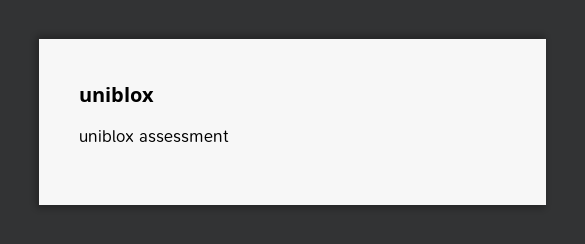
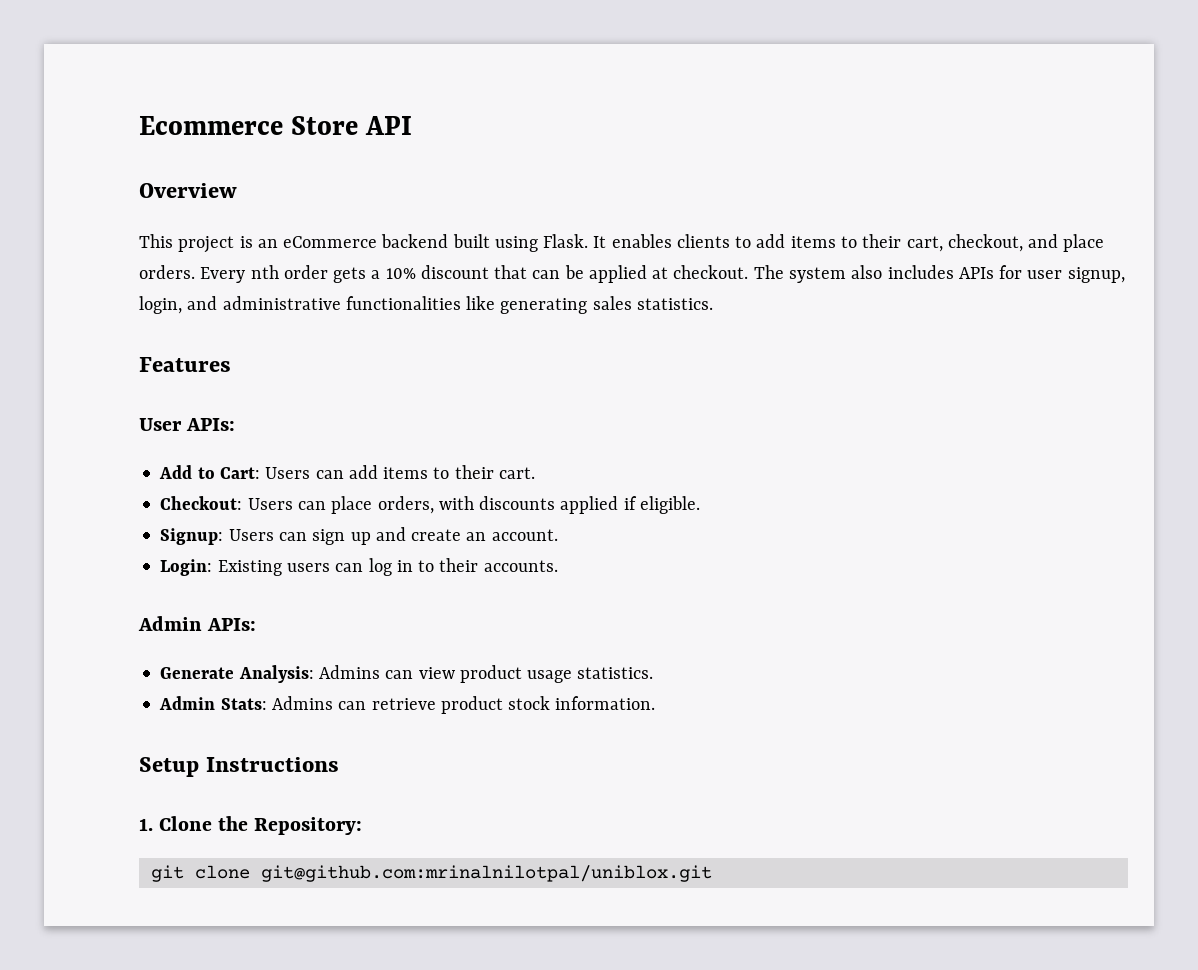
[79,87,154,102] [79,130,229,143] uniblox // uniblox assessment -> [139,116,413,135] [139,183,237,198] [139,234,1105,253] [139,265,1125,283] [139,296,713,314] [139,357,231,372] [139,418,236,431] [159,465,535,479] [160,496,700,514] [160,527,558,545] [160,558,558,576] [138,616,257,631] [160,665,654,683] [159,696,656,714] [139,757,340,777] [139,816,363,835] [150,865,712,882] Ecommerce Store API // Overview // This project is an eCommerce backend built using Flask. It enables clients to add items to their cart, checkout, and place orders. Every nth order gets a 10% discount that can be applied at checkout. The system also includes APIs for user signup, login, and administrative functionalities like generating sales statistics. // Features // User APIs: // Add to Cart: Users can add items to their cart. // Checkout: Users can place orders, with discounts applied if eligible. // Signup: Users can sign up and create an account. // Login: Existing users can log in to their accounts. // Admin APIs: // Generate Analysis: Admins can view product usage statistics. // Admin Stats: Admins can retrieve product stock information. // Setup Instructions // 1. Clone the Repository: // git clone git@github.com:mrinalnilotpal/uniblox.git

